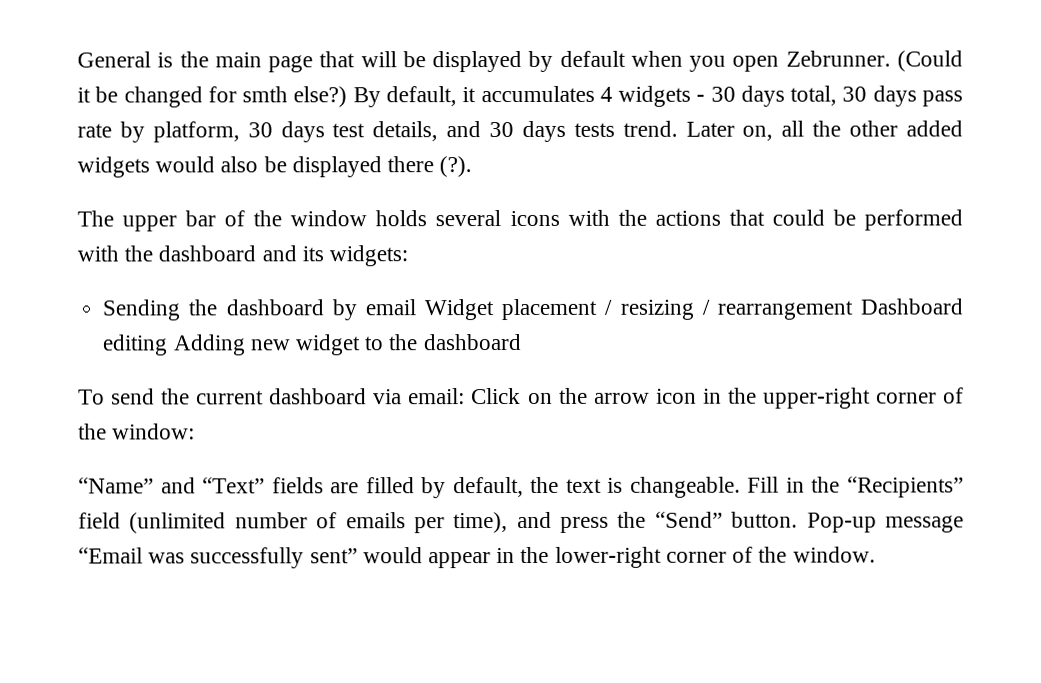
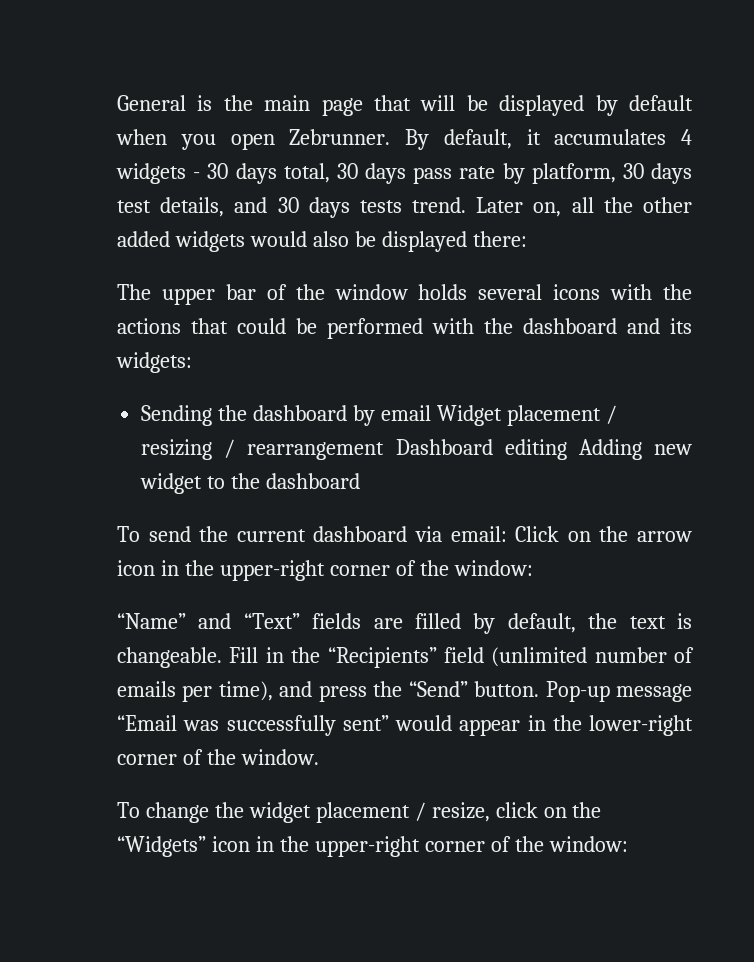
[896,50,963,72] [77,86,348,108] (Could it be changed for smth else?) -> (391, 137) none
[387,156,473,178] there (?). -> [472,231,527,247] there:
(876, 554) none -> [117,802,602,823] [117,836,628,857] // To change the widget placement / resize, click on the “Widgets” icon in the upper-right corner of the window:

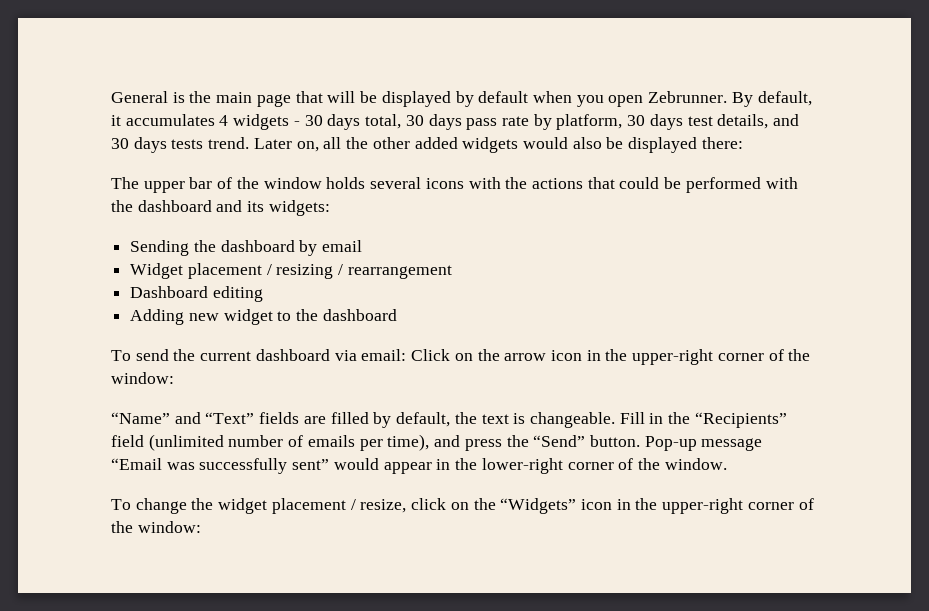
(431, 413) none -> (363, 246) //
(385, 451) none -> (452, 272) //
(567, 449) none -> (263, 294) //

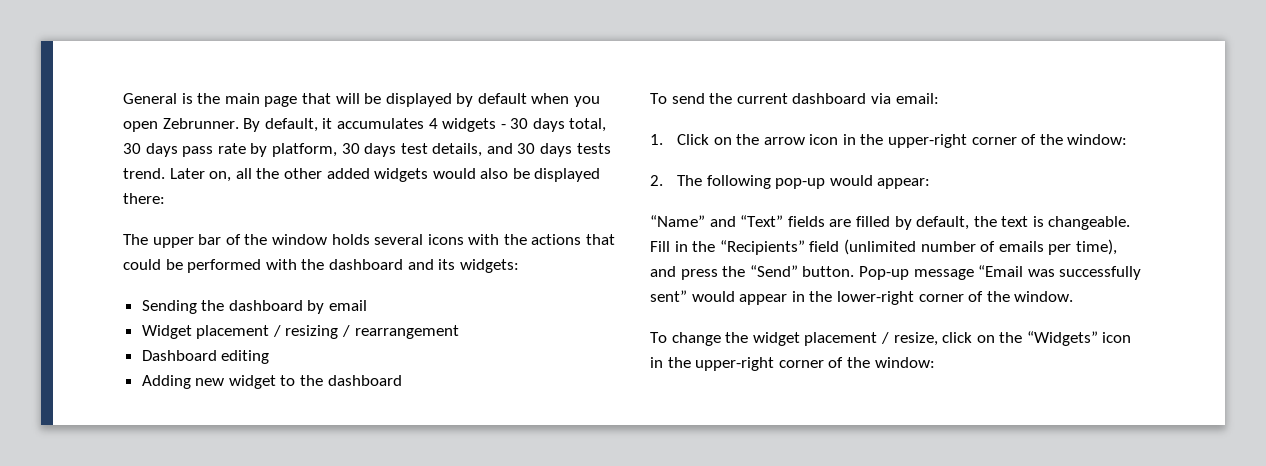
(407, 355) none -> [650,134,663,145] // 1.
(174, 378) none -> [650,175,931,189] // 2. The following pop-up would appear:

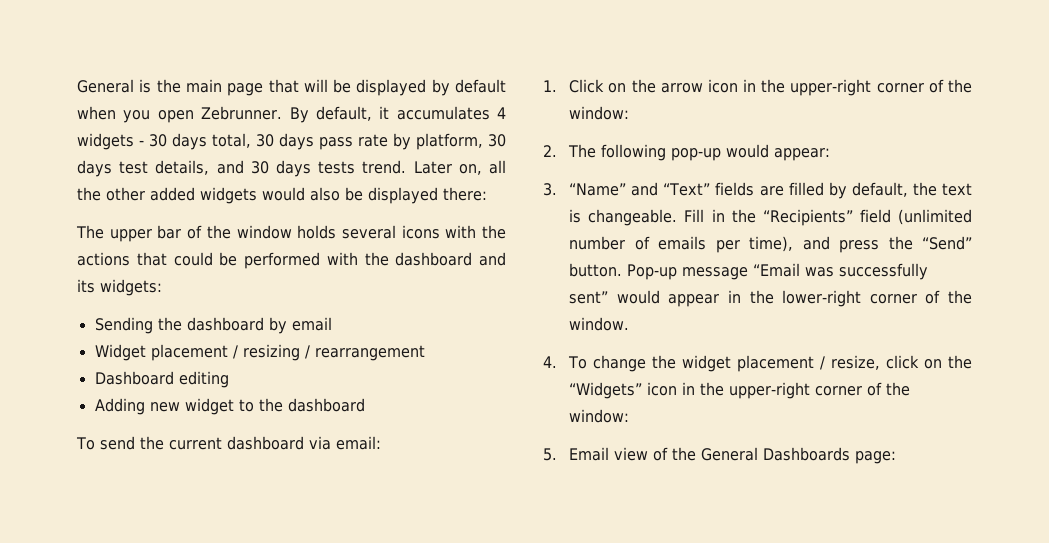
(931, 183) none -> [543,183,557,196] 3.
(1074, 296) none -> [543,356,557,368] 4.
(935, 362) none -> [543,447,897,464] // 5. Email view of the General Dashboards page:

